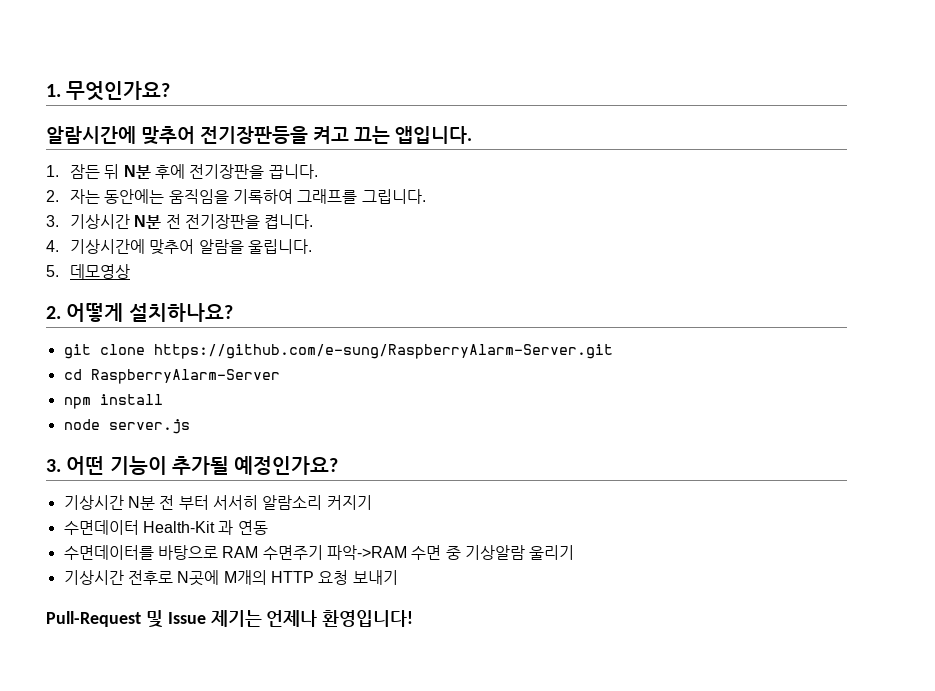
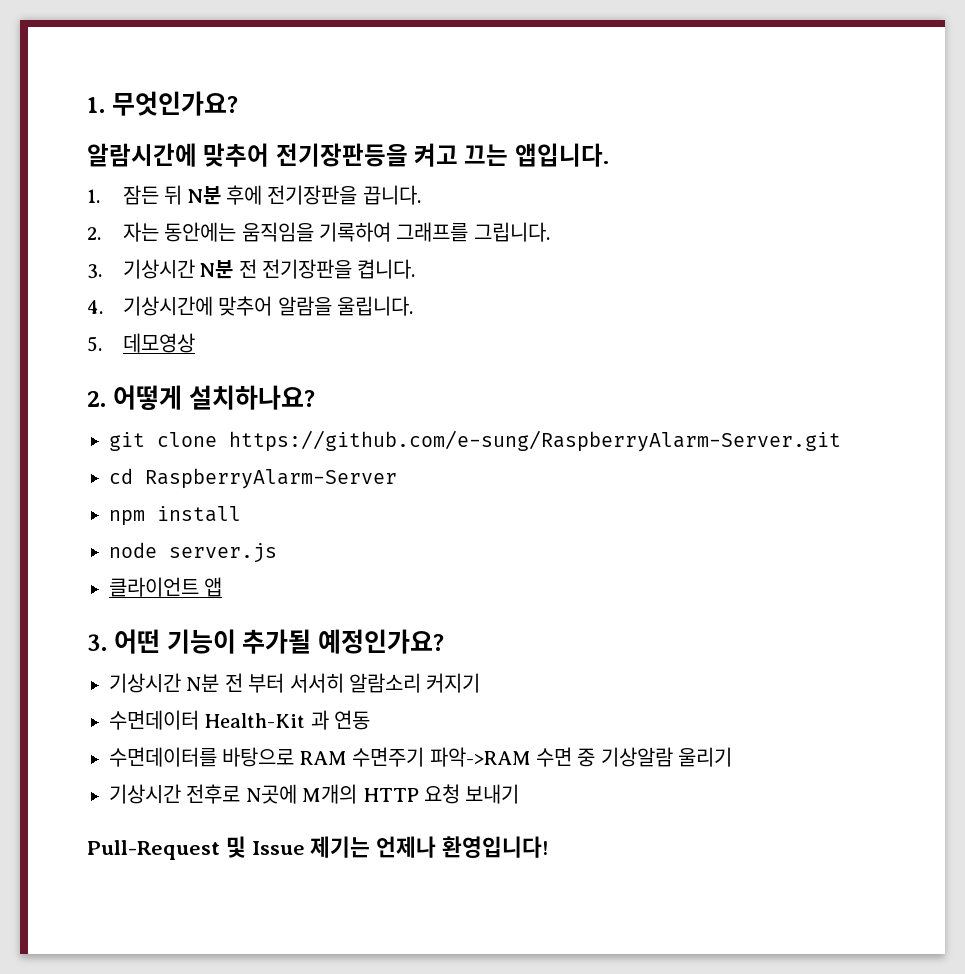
(190, 426) none -> [109,577,223,597] // 클라이언트 앱

